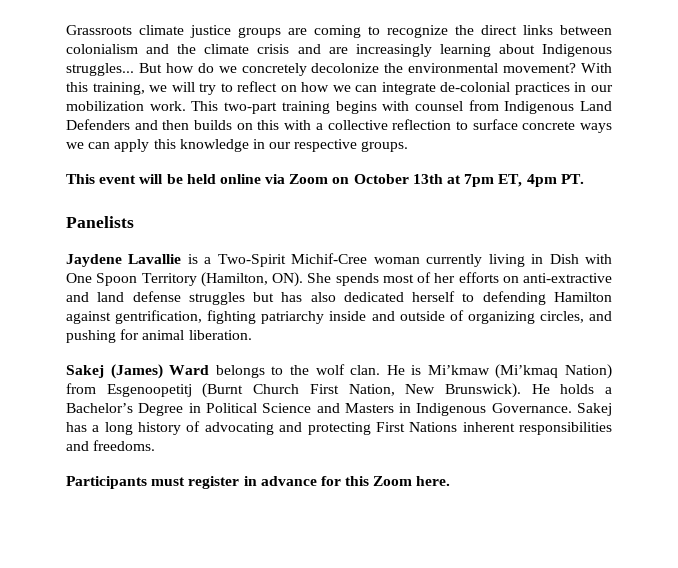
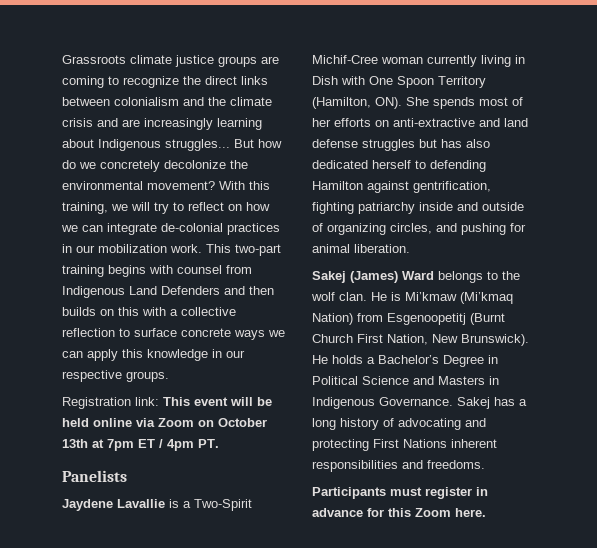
(409, 146) none -> [62,397,159,409] Registration link:
[498,174,523,187] ET, -> [138,439,163,448] ET /

